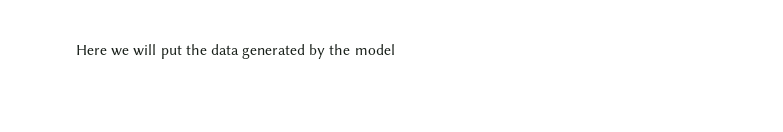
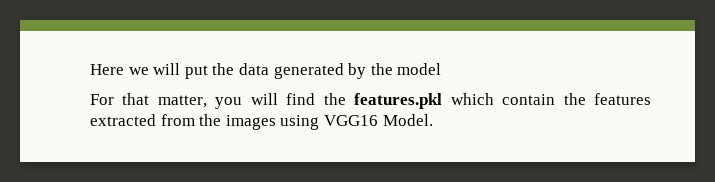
(395, 49) none -> [90,93,651,109] [90,114,433,130] // For that matter, you will find the features.pkl which contain the features extracted from the images using VGG16 Model.

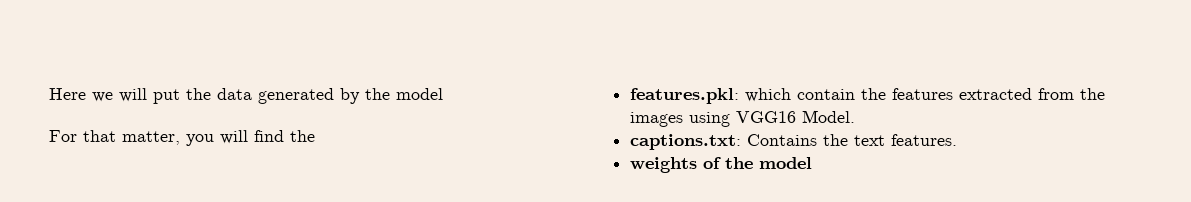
[354,93,443,109] features.pkl -> [630,88,740,104] // features.pkl:
(433, 120) none -> [630,134,958,150] [630,157,813,173] // captions.txt: Contains the text features. // weights of the model

